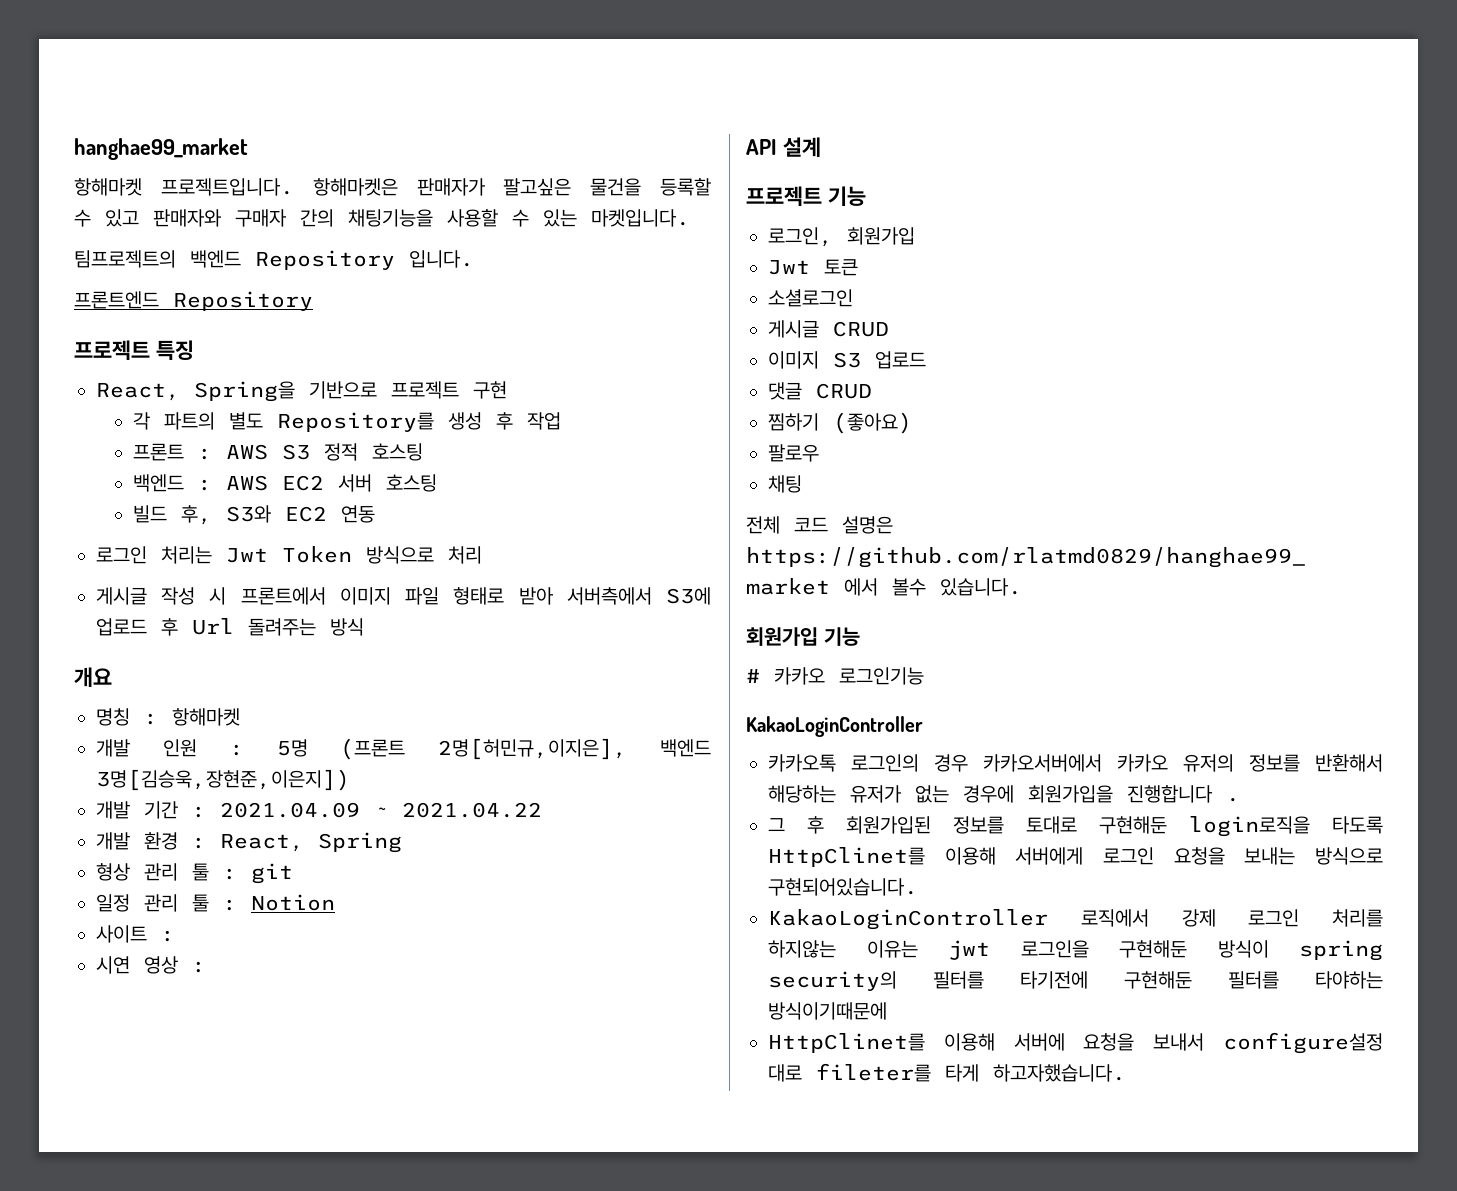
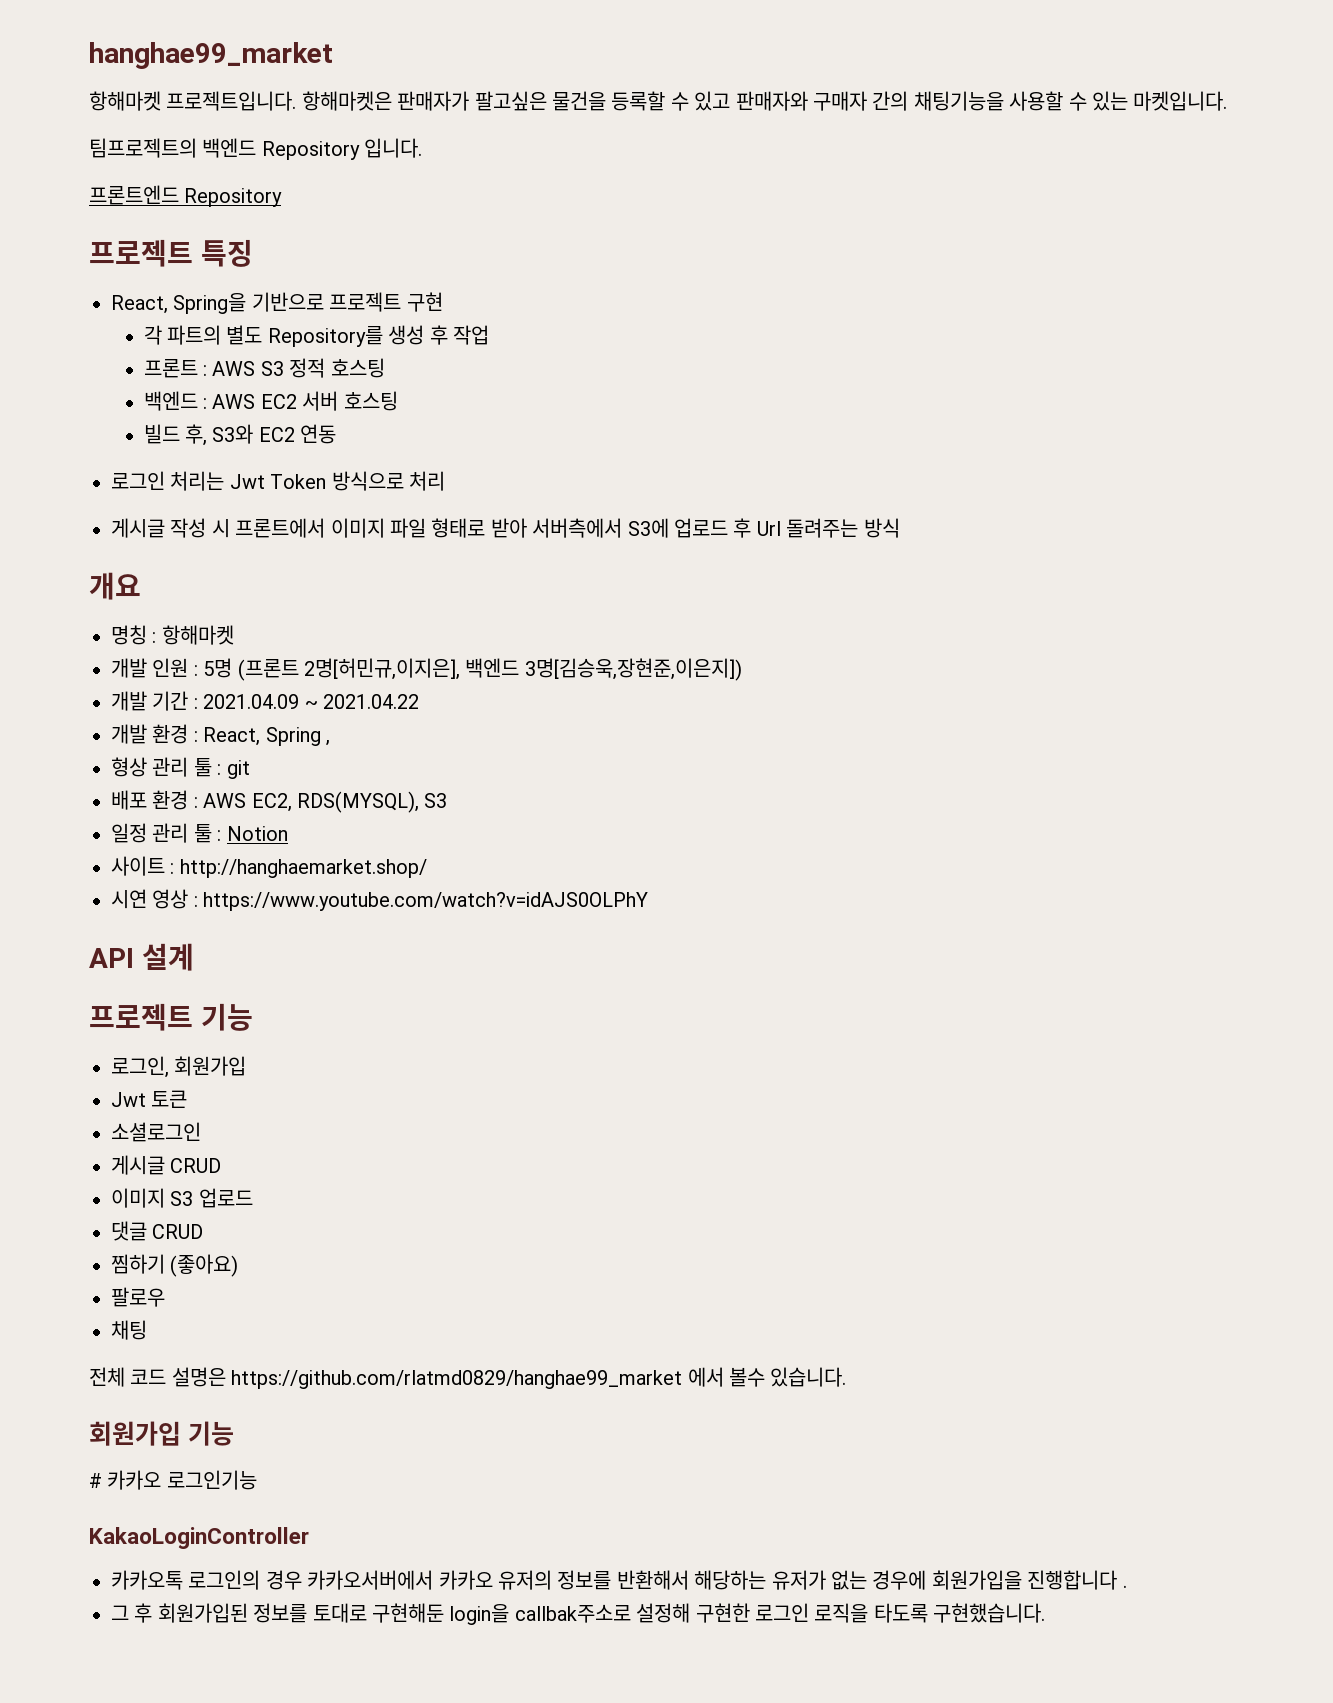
(402, 842) none -> [326,740,330,746] ,
(293, 873) none -> [111,790,448,813] // 배포 환경 : AWS EC2, RDS(MYSQL), S3
(175, 936) none -> [179,859,427,878] http://hanghaemarket.shop/
(206, 967) none -> [203,892,649,911] https://www.youtube.com/watch?v=idAJS0OLPhY
[1189,816,1383,837] [768,847,1383,867] [768,878,918,896] [768,909,1383,930] [768,940,1383,961] [768,971,1383,991] [768,1002,887,1020] [768,1032,1383,1054] [768,1063,1126,1082] login로직을 타도록 HttpClinet를 이용해 서버에게 로그인 요청을 보내는 방식으로 구현되어있습니다. // KakaoLoginController 로직에서 강제 로그인 처리를 하지않는 이유는 jwt 로그인을 구현해둔 방식이 spring security의 필터를 타기전에 구현해둔 필터를 타야하는 방식이기때문에 // HttpClinet를 이용해 서버에 요청을 보내서 configure설정 대로 fileter를 타게 하고자했습니다. -> [449,1603,1046,1625] login을 callbak주소로 설정해 구현한 로그인 로직을 타도록 구현했습니다.

